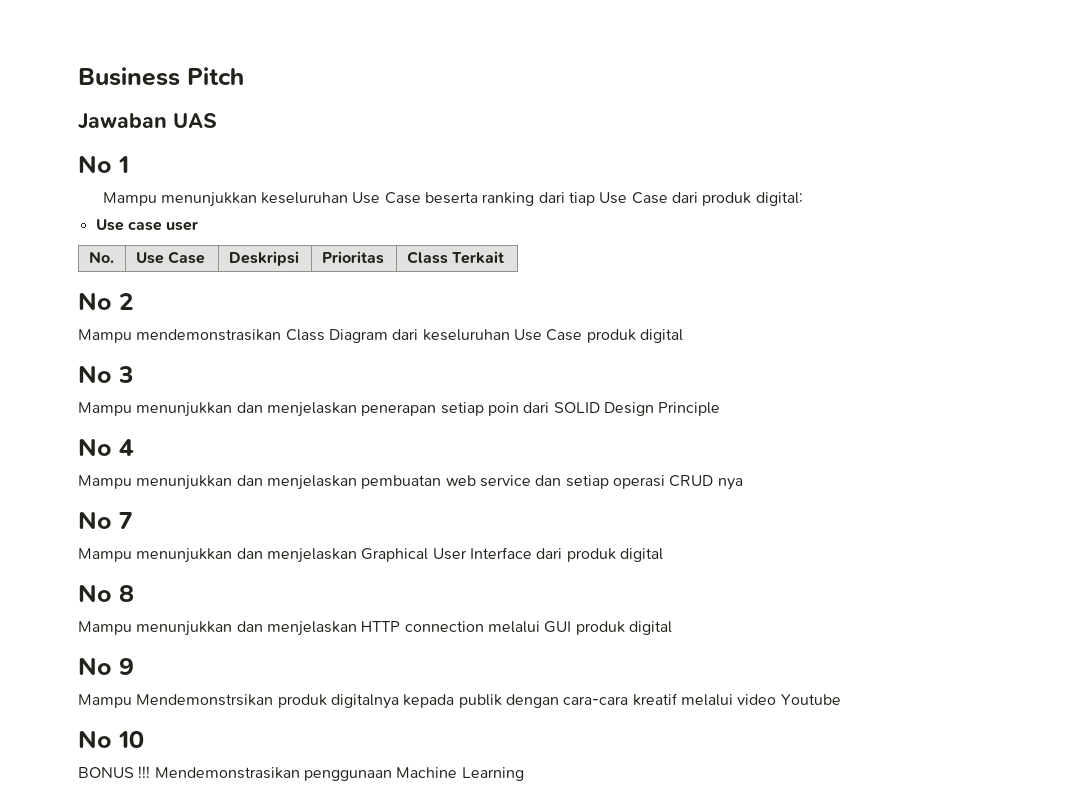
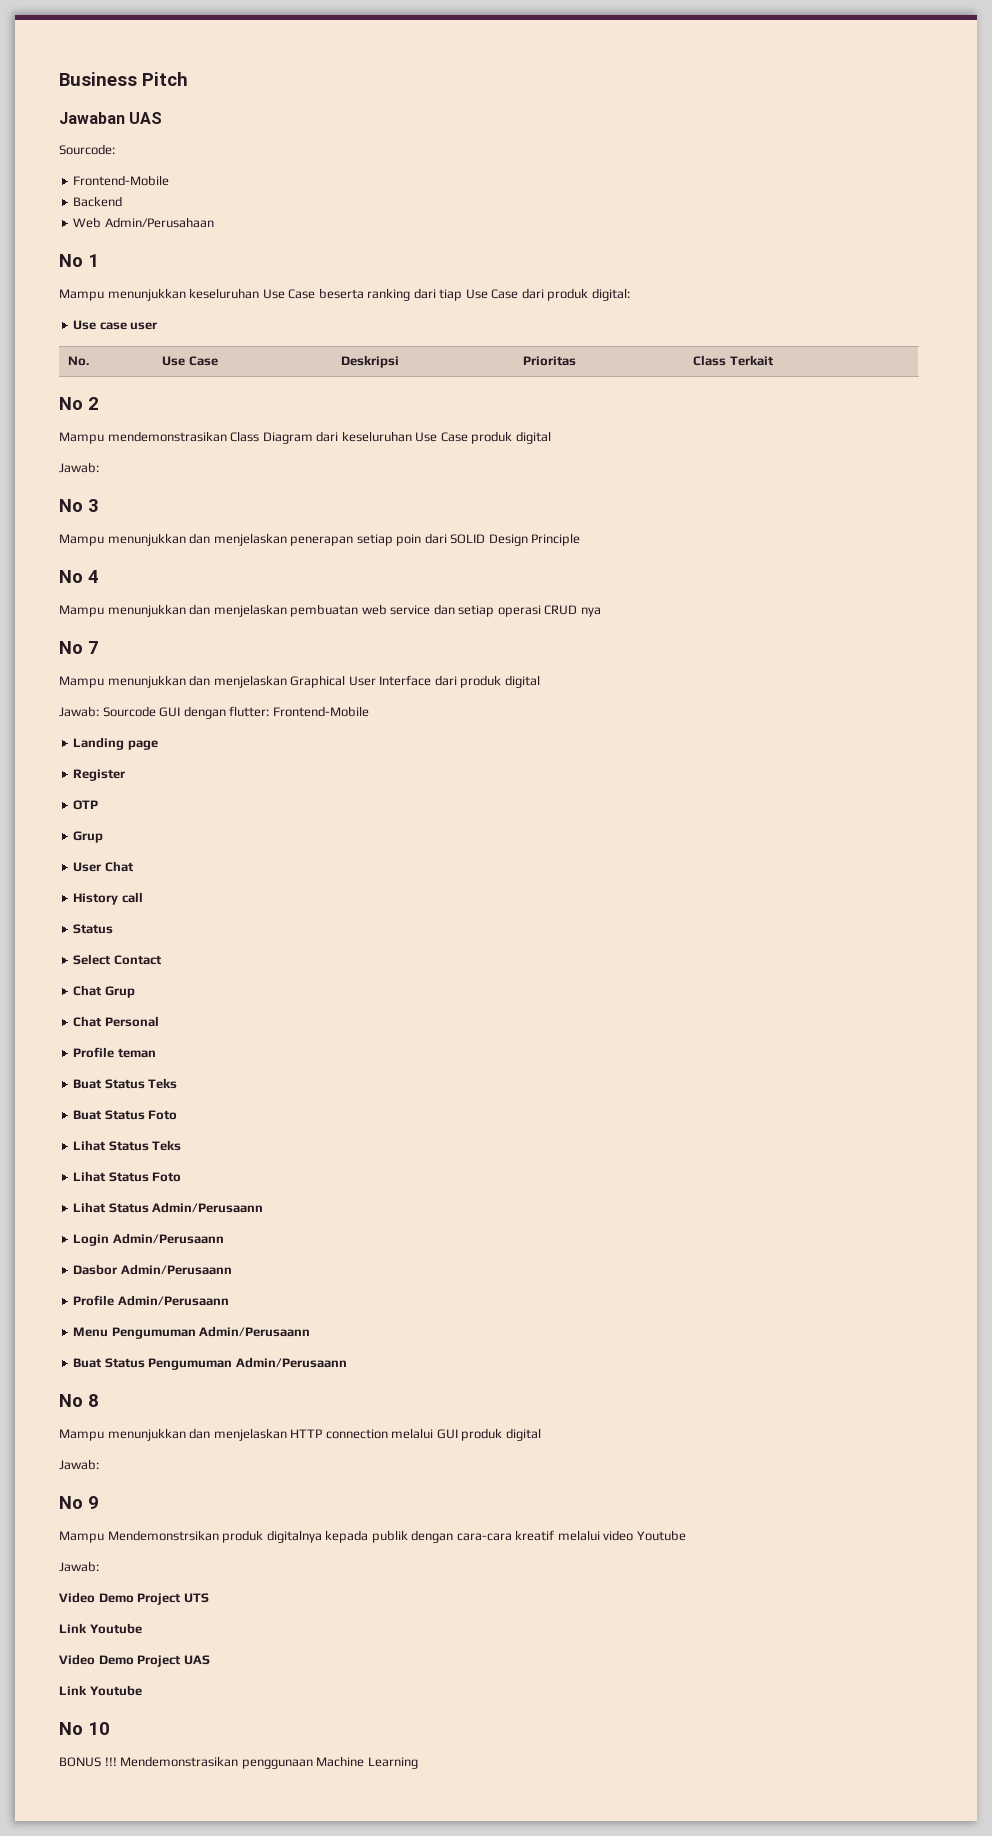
(217, 120) none -> [59,144,115,155] [73,175,170,186] [73,196,123,207] [73,217,214,228] // Sourcode: // Frontend-Mobile // Backend // Web Admin/Perusahaan
(683, 336) none -> [59,462,99,473] // Jawab:
(663, 555) none -> [59,706,369,719] [73,737,158,750] [73,769,126,781] [73,800,99,810] [73,831,104,843] [73,861,134,872] [73,892,143,905] [73,924,114,934] [73,954,162,965] [73,985,135,998] [73,1016,159,1027] [73,1047,156,1058] [73,1078,178,1089] [73,1110,178,1120] [73,1140,182,1151] [73,1171,182,1182] [73,1202,264,1213] [73,1233,224,1246] [73,1264,232,1275] [73,1295,229,1306] [73,1326,311,1339] [73,1357,347,1370] // Jawab: Sourcode GUI dengan flutter: Frontend-Mobile // Landing page // Register // OTP // Grup // User Chat // History call // Status // Select Contact // Chat Grup // Chat Personal // Profile teman // Buat Status Teks // Buat Status Foto // Lihat Status Teks // Lihat Status Foto // Lihat Status Admin/Perusaann // Login Admin/Perusaann // Dasbor Admin/Perusaann // Profile Admin/Perusaann // Menu Pengumuman Admin/Perusaann // Buat Status Pengumuman Admin/Perusaann
(672, 628) none -> [59,1459,99,1470] // Jawab:
(841, 699) none -> [59,1561,99,1572] [59,1592,209,1605] [59,1623,142,1634] [59,1654,210,1667] [59,1685,142,1696] // Jawab: // Video Demo Project UTS // Link Youtube // Video Demo Project UAS // Link Youtube

